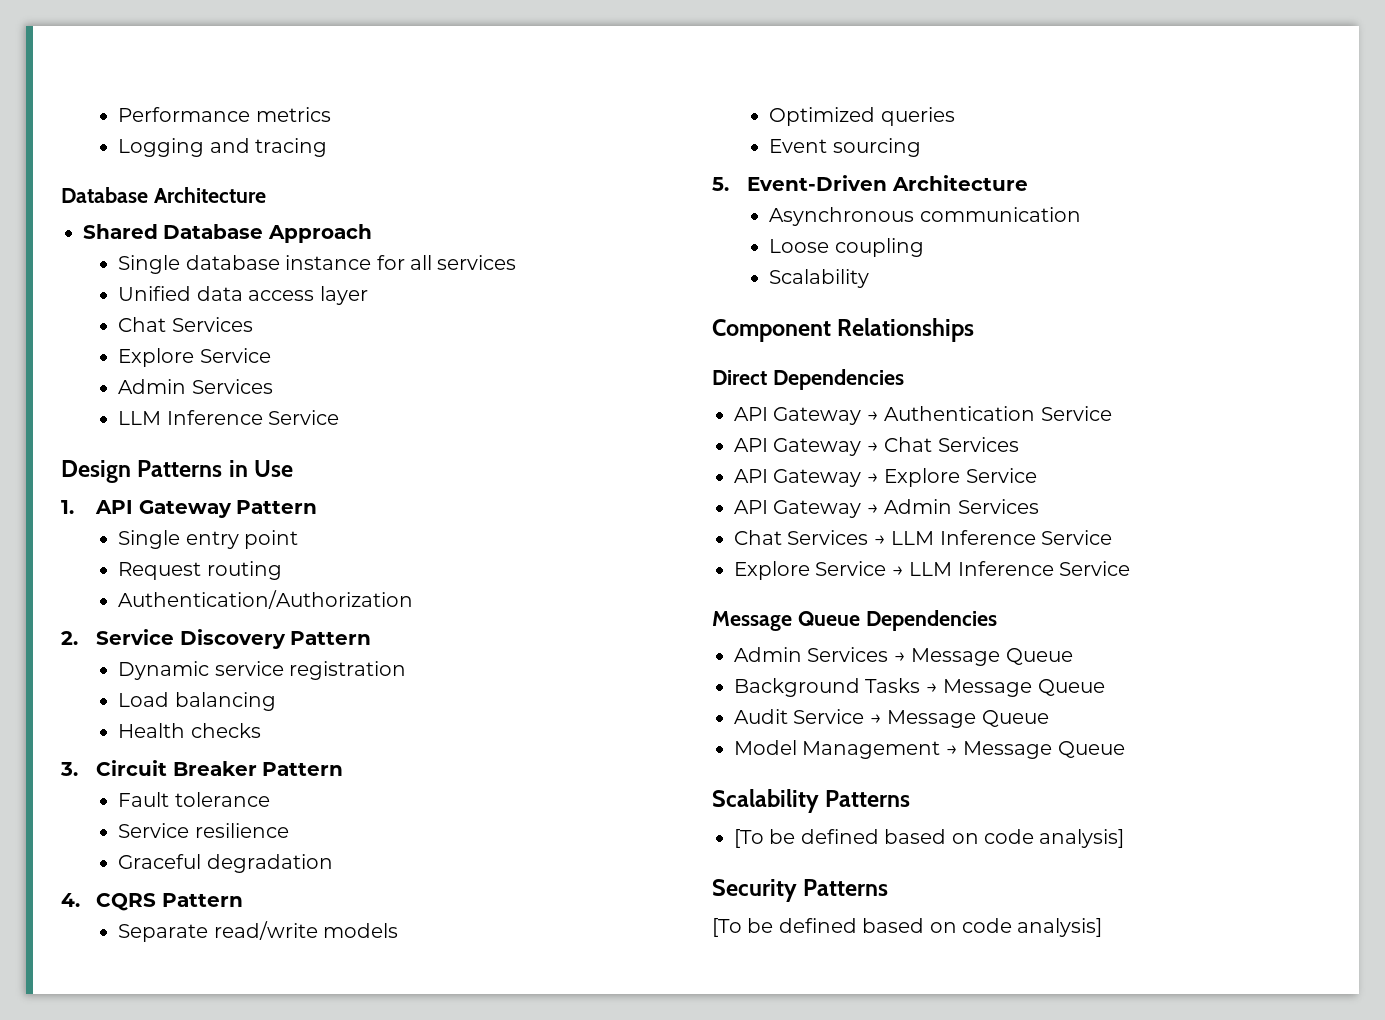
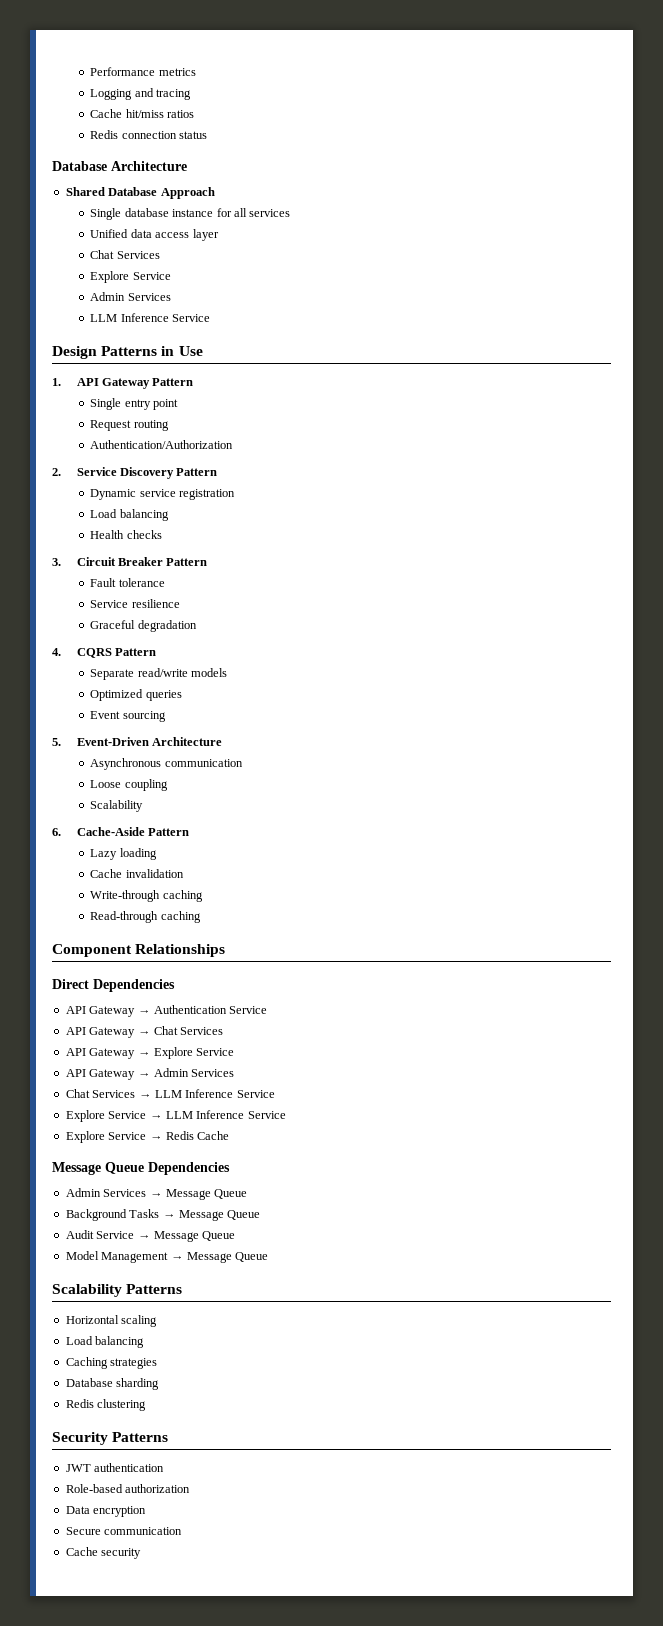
(328, 147) none -> [90,109,195,118] [90,130,208,139] // Cache hit/miss ratios // Redis connection status
(870, 278) none -> [52,827,190,836] [90,848,157,860] [90,869,184,878] [90,890,203,902] [90,911,201,923] // 6. Cache-Aside Pattern // Lazy loading // Cache invalidation // Write-through caching // Read-through caching
(1130, 568) none -> [65,1131,230,1143] // Explore Service → Redis Cache
[734,829,1125,848] [712,879,889,902] [712,918,1103,937] [To be defined based on code analysis] // Security Patterns // [To be defined based on code analysis] -> [65,1315,158,1327] [65,1336,145,1348] [65,1357,158,1369] [65,1378,160,1390] [65,1399,147,1411] [52,1432,169,1445] [65,1463,165,1472] [65,1484,191,1493] [65,1506,147,1517] [65,1527,183,1535] [65,1547,142,1559] Horizontal scaling // Load balancing // Caching strategies // Database sharding // Redis clustering // Security Patterns // JWT authentication // Role-based authorization // Data encryption // Secure communication // Cache security

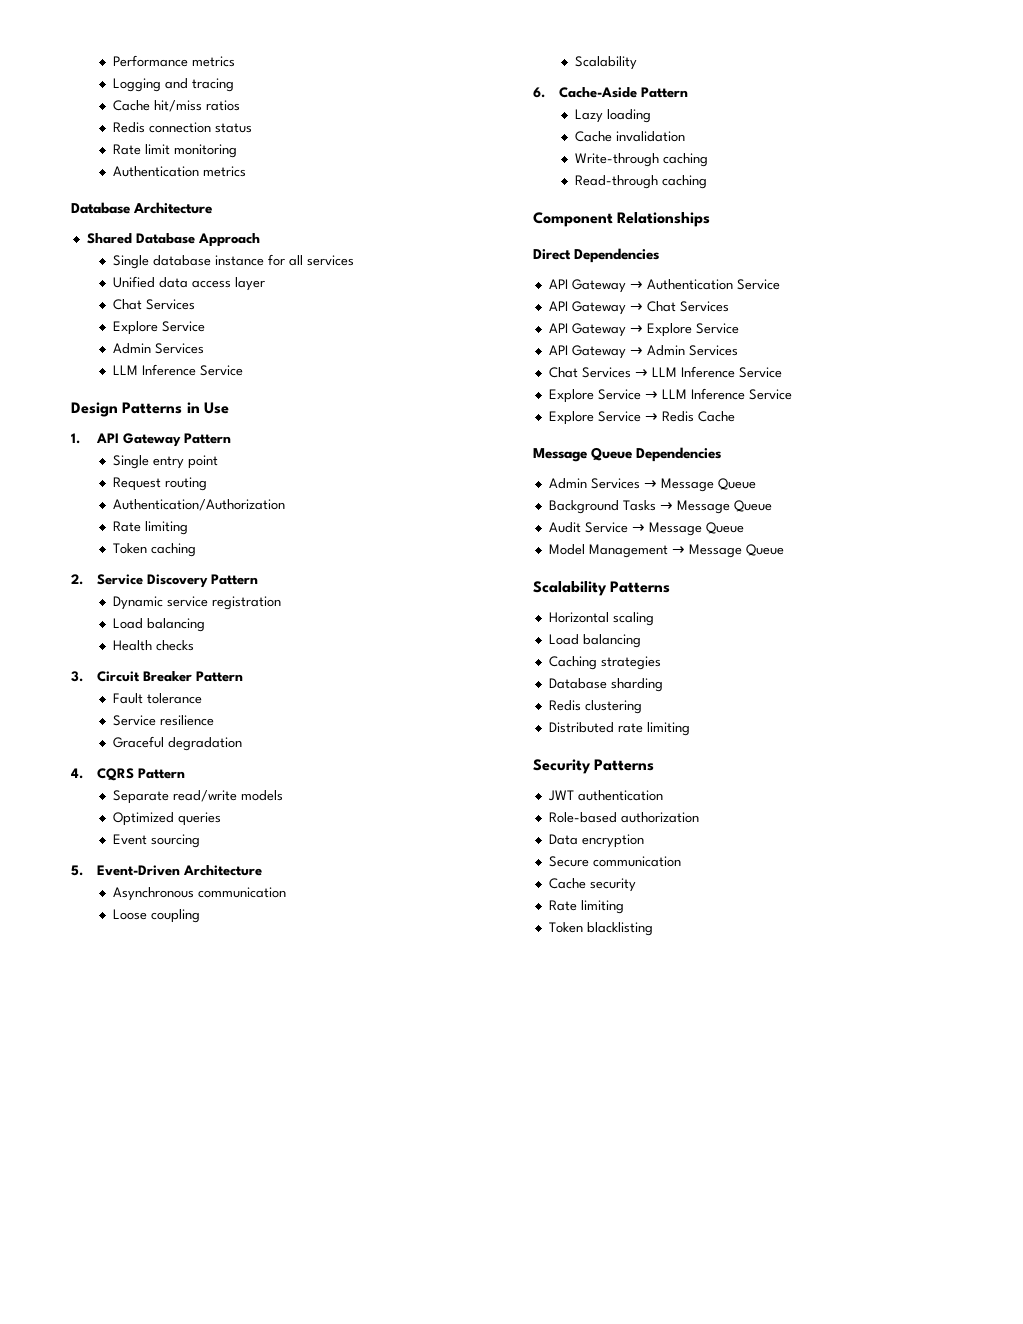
(208, 135) none -> [113,144,238,158] [113,166,247,177] // Rate limit monitoring // Authentication metrics
(234, 444) none -> [113,521,189,535] [113,543,197,557] // Rate limiting // Token caching
(147, 1405) none -> [548,722,690,736] // Distributed rate limiting
(142, 1553) none -> [548,900,624,914] [548,922,653,936] // Rate limiting // Token blacklisting

